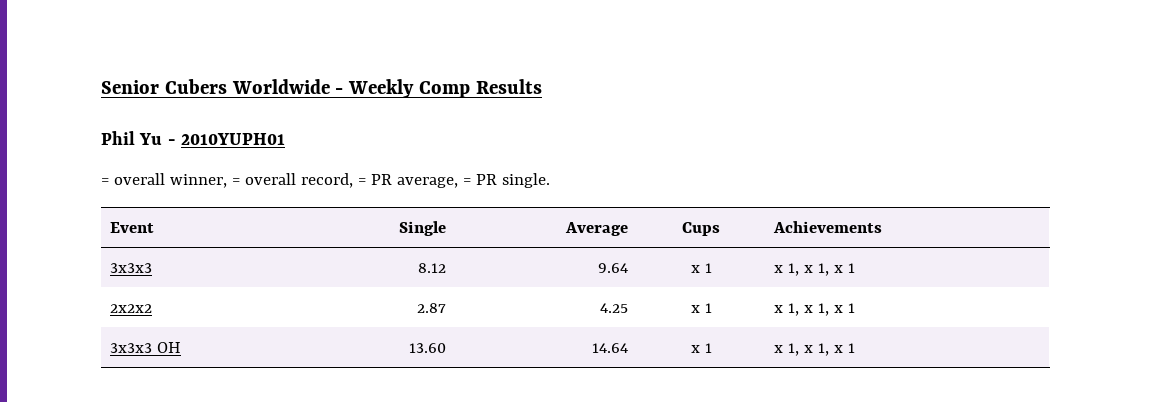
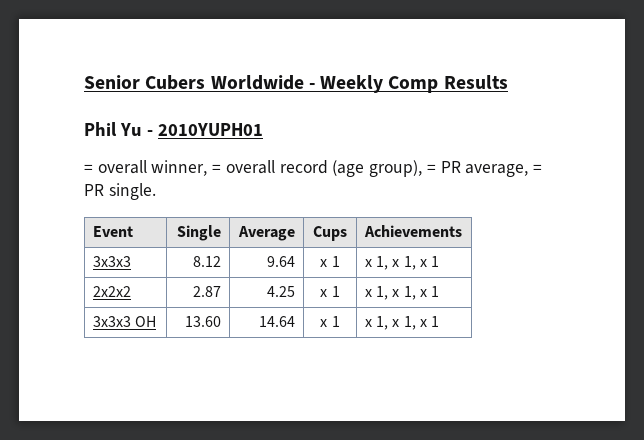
[300,173,353,188] record, -> [279,160,423,177] record (age group),

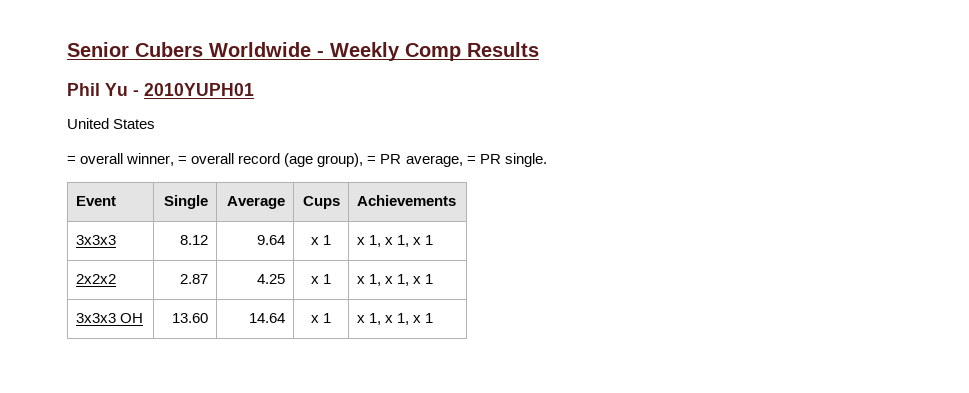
(263, 129) none -> [67,118,156,129] // United States

